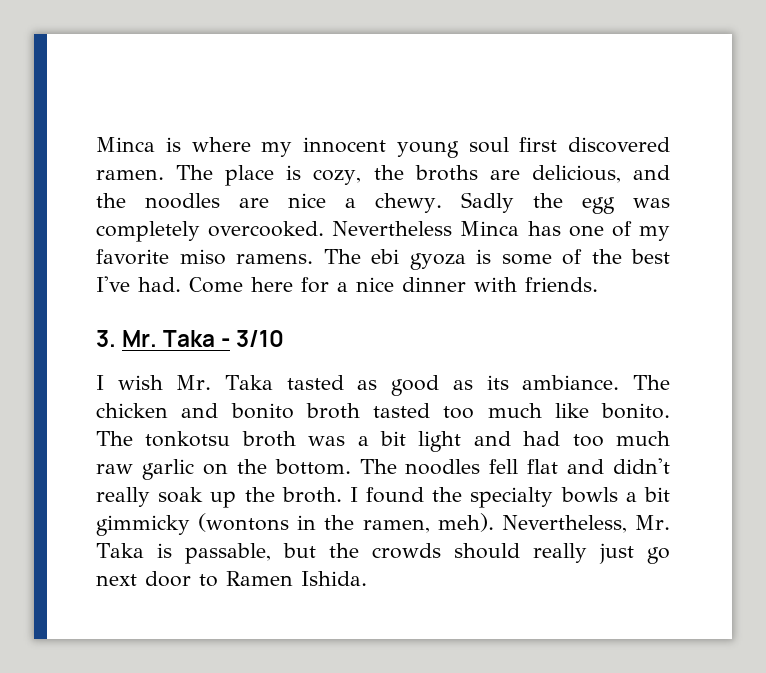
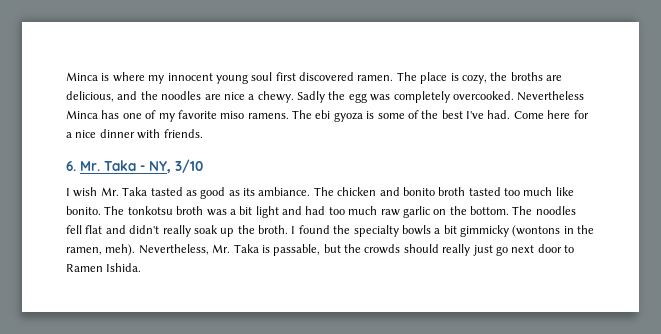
[96,330,116,347] 3. -> [66,161,76,171] 6.
(231, 342) none -> [149,161,171,173] NY,

